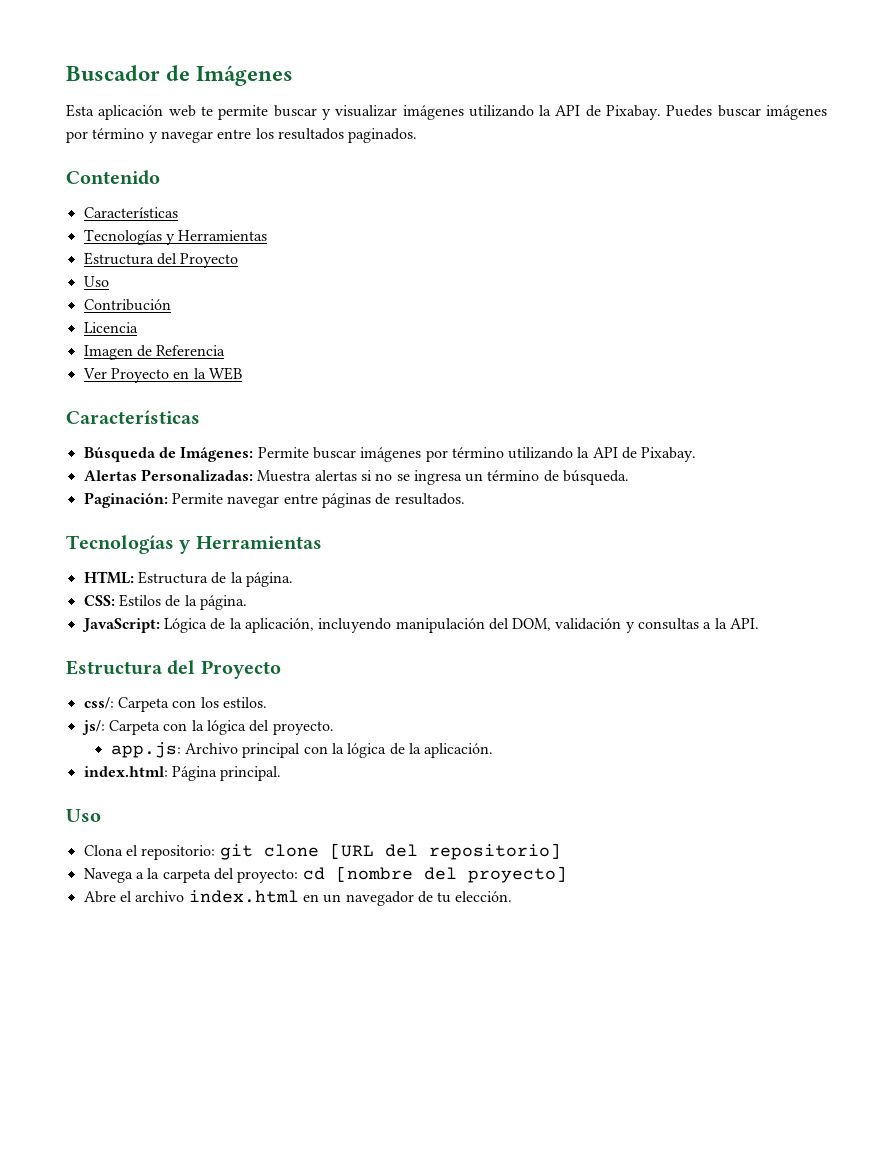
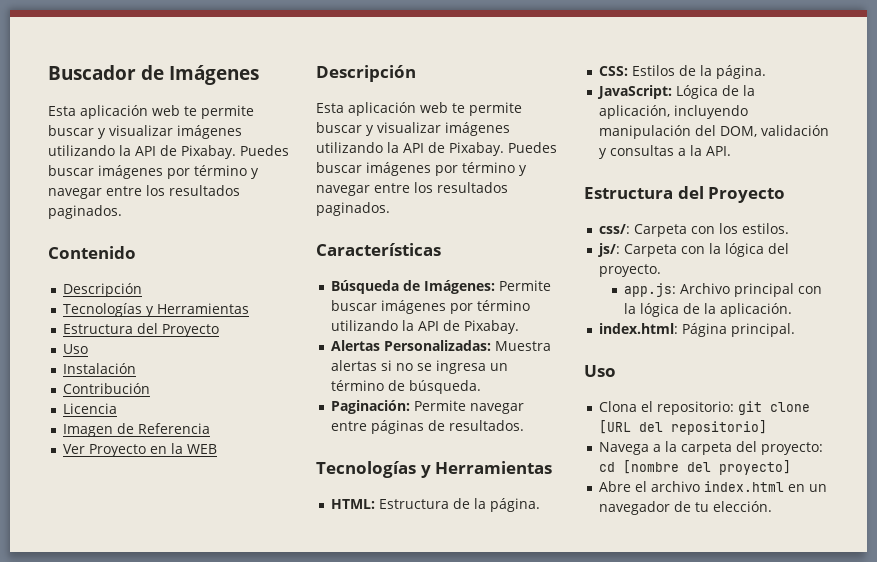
[83,207,178,218] Características -> [62,283,142,297] Descripción
(109, 281) none -> [62,363,136,374] // Instalación
(242, 373) none -> [316,65,416,82] [316,102,522,116] [316,122,510,136] [316,142,557,156] [316,162,527,176] [316,182,508,196] [316,202,390,216] // Descripción // Esta aplicación web te permite buscar y visualizar imágenes utilizando la API de Pixabay. Puedes buscar imágenes por término y navegar entre los resultados paginados.

